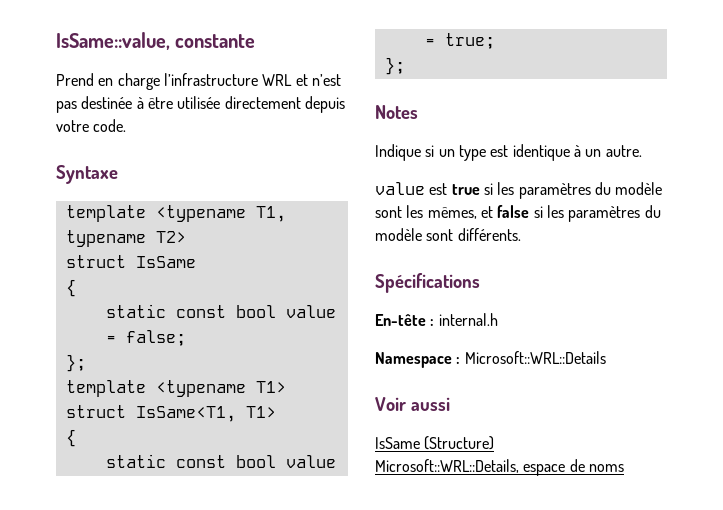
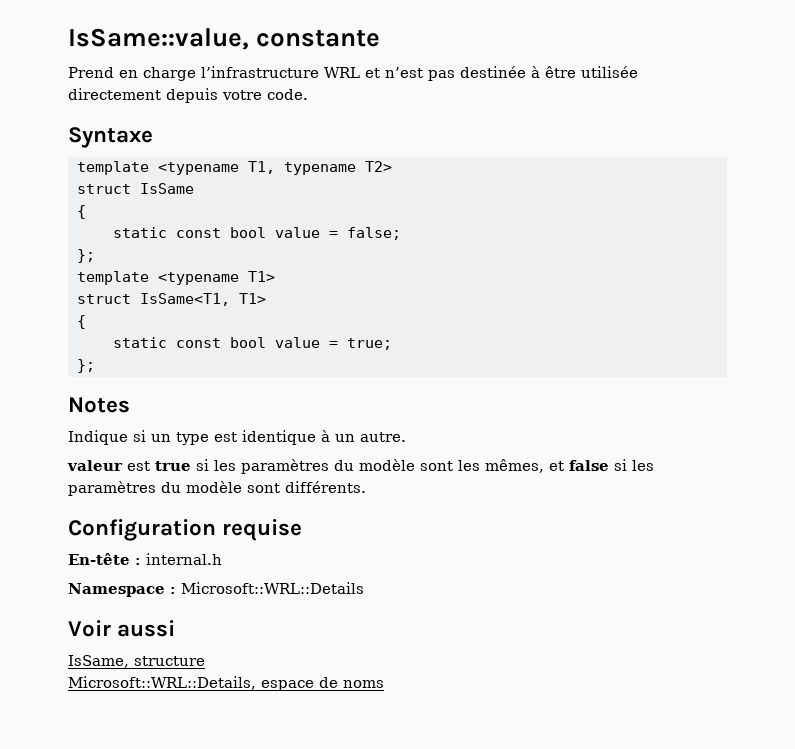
[375,182,425,195] value -> [67,460,123,471] valeur
[375,273,480,293] Spécifications -> [68,519,303,541] Configuration requise
[375,436,495,450] IsSame (Structure) -> [68,655,205,668] IsSame, structure

